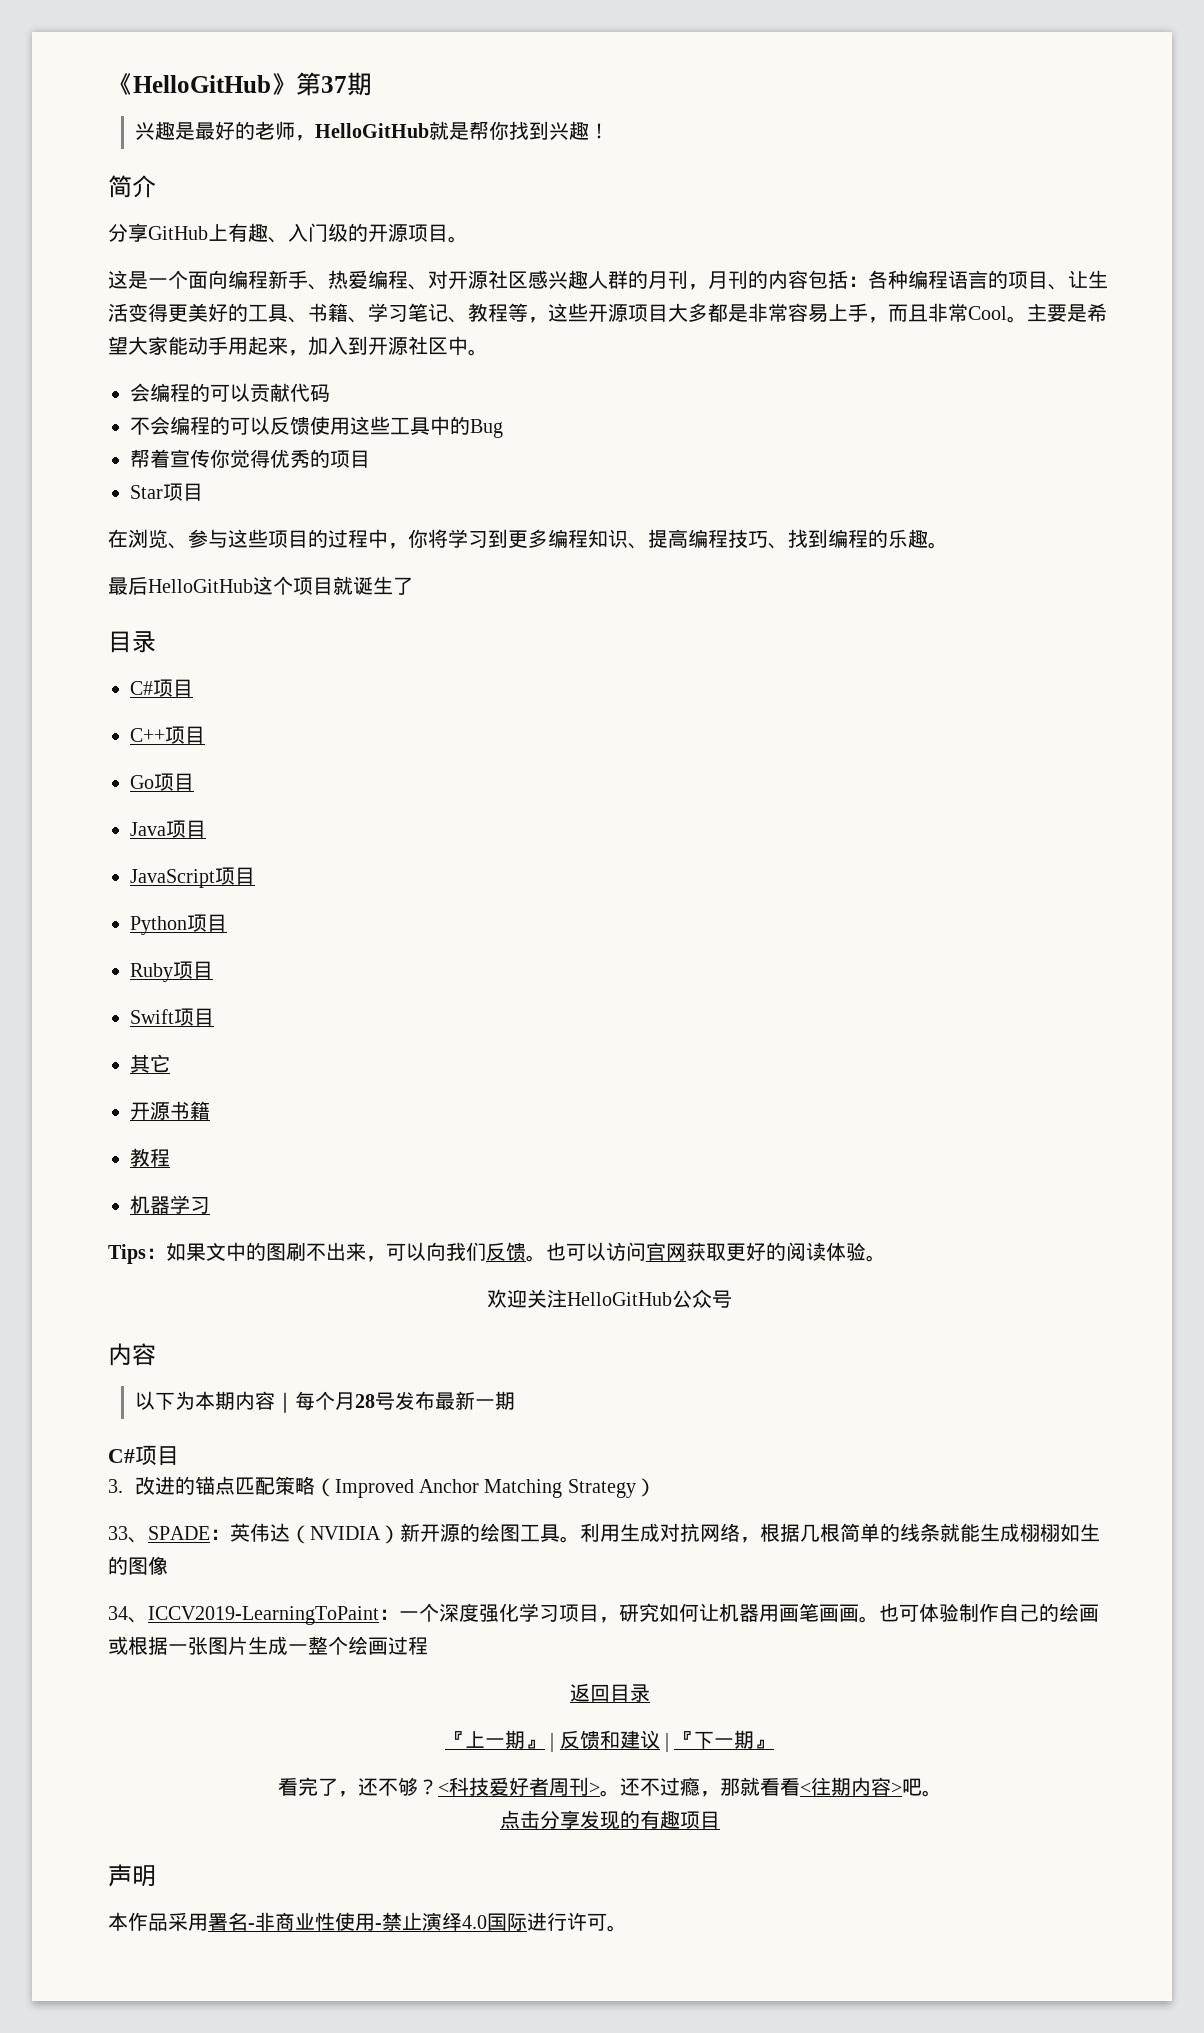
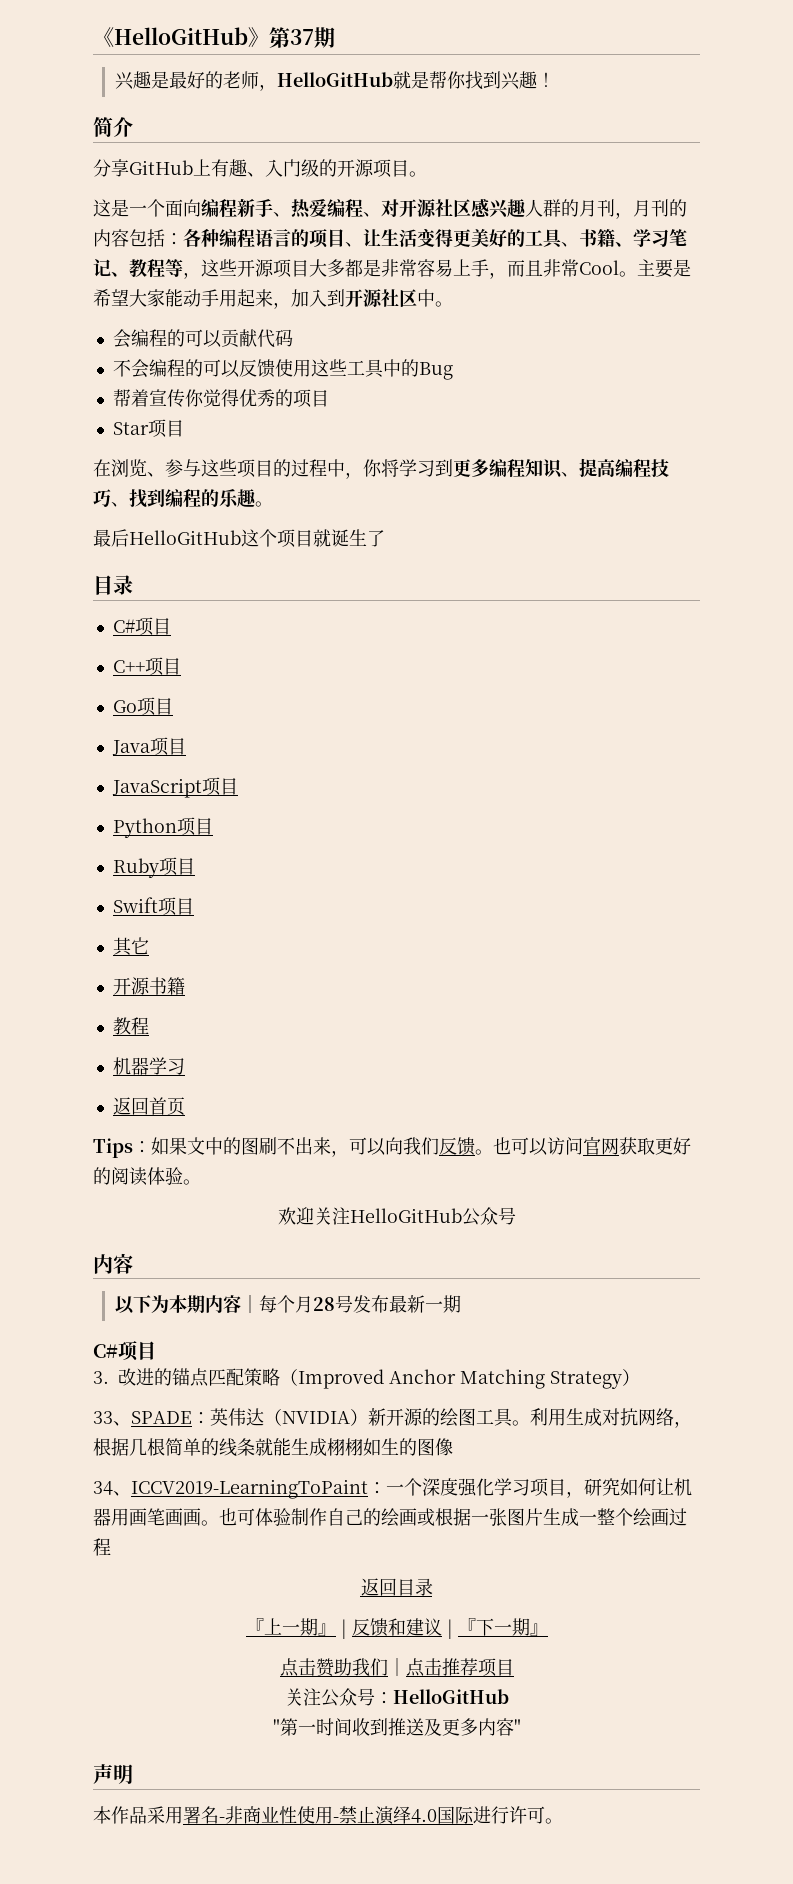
(210, 1205) none -> [112,1097,185,1116] // 返回首页
[277,1777,942,1797] [499,1810,720,1830] 看完了，还不够？<科技爱好者周刊>。还不过瘾，那就看看<往期内容>吧。 // 点击分享发现的有趣项目 -> [279,1658,514,1677] [284,1688,509,1707] [272,1718,521,1736] 点击赞助我们｜点击推荐项目 // 关注公众号：HelloGitHub // "第一时间收到推送及更多内容"

